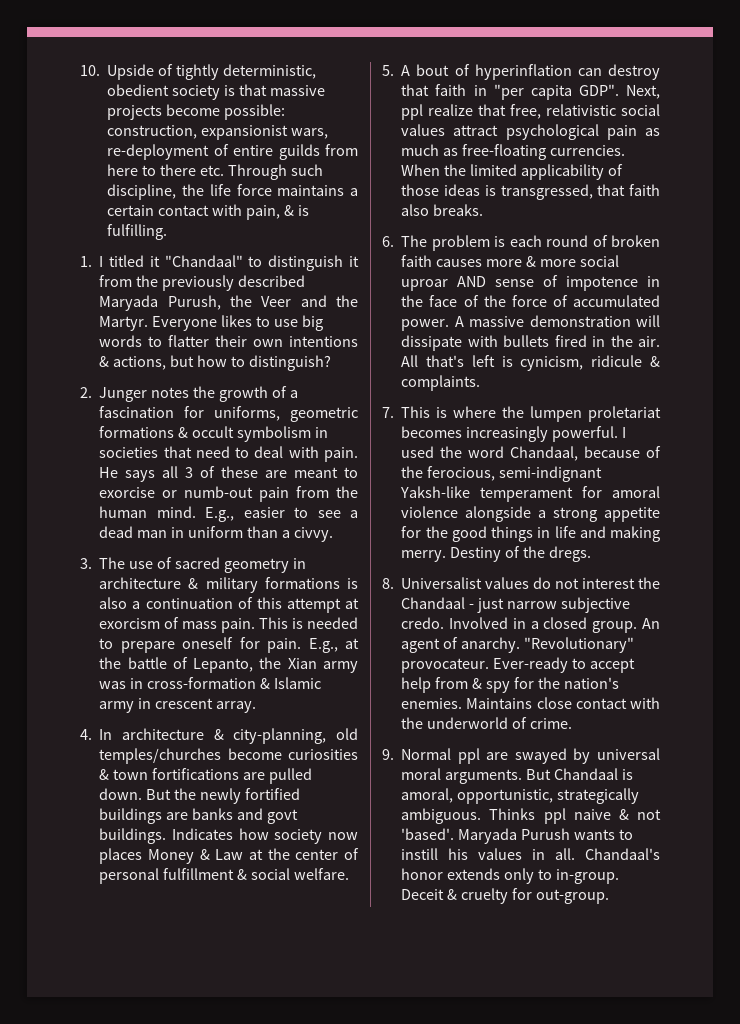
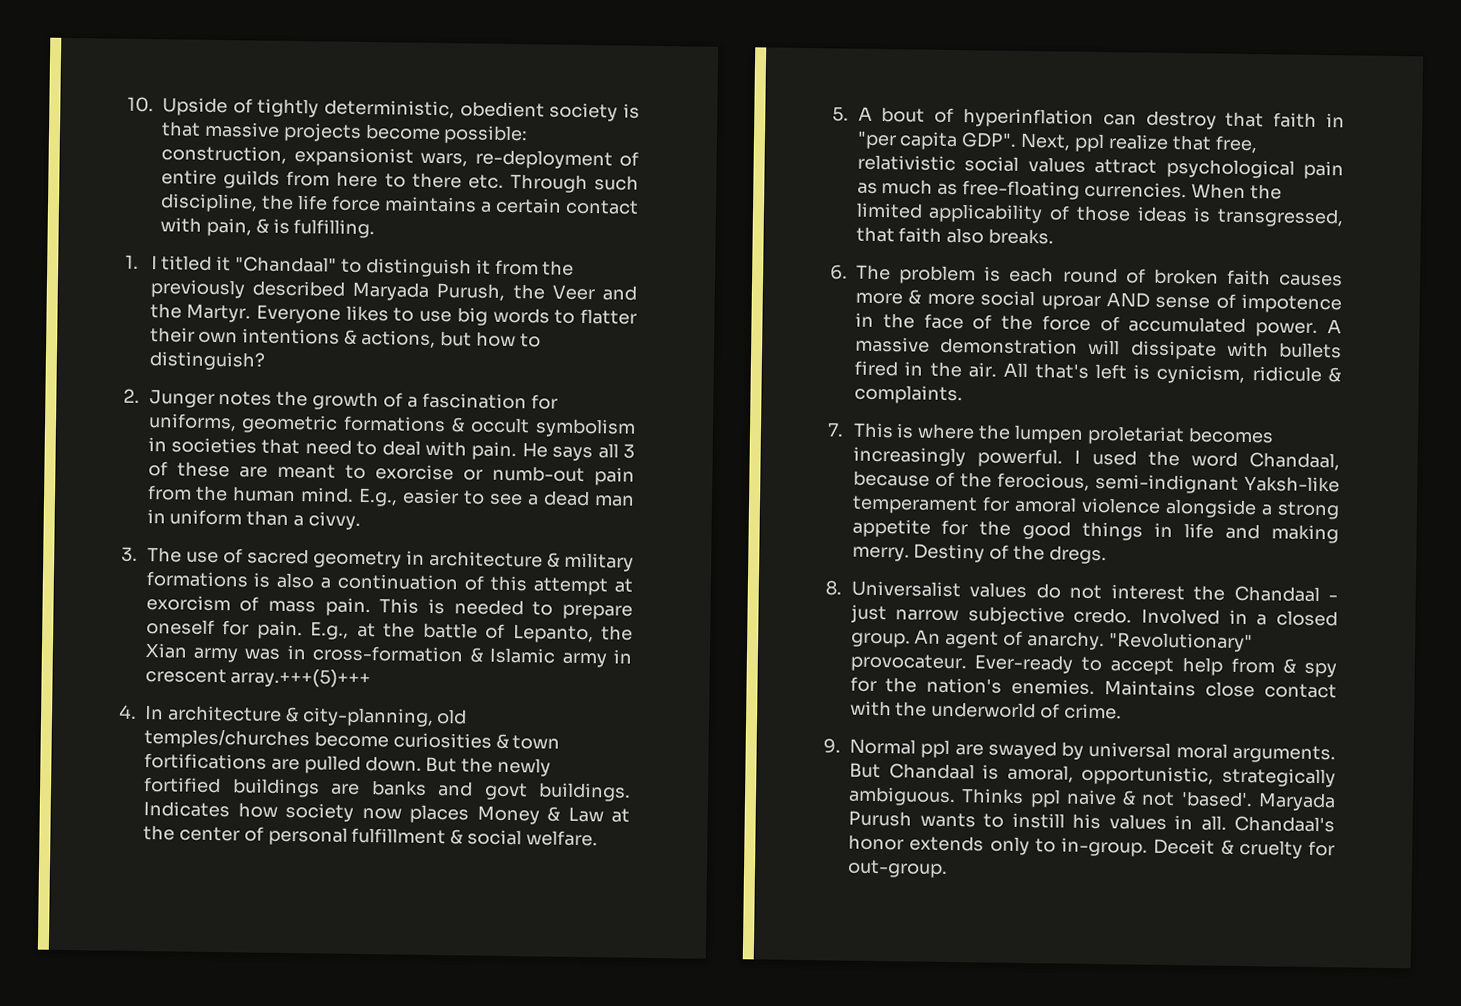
[215,701,256,713] array. -> [230,668,372,689] array.+++(5)+++

